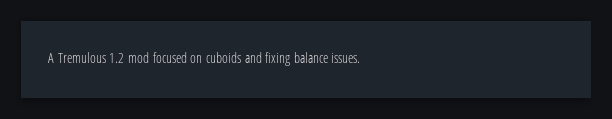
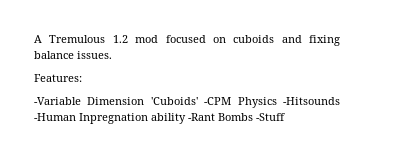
(361, 58) none -> [34,74,82,82] [34,97,340,108] [34,113,285,124] // Features: // -Variable Dimension 'Cuboids' -CPM Physics -Hitsounds -Human Inpregnation ability -Rant Bombs -Stuff

